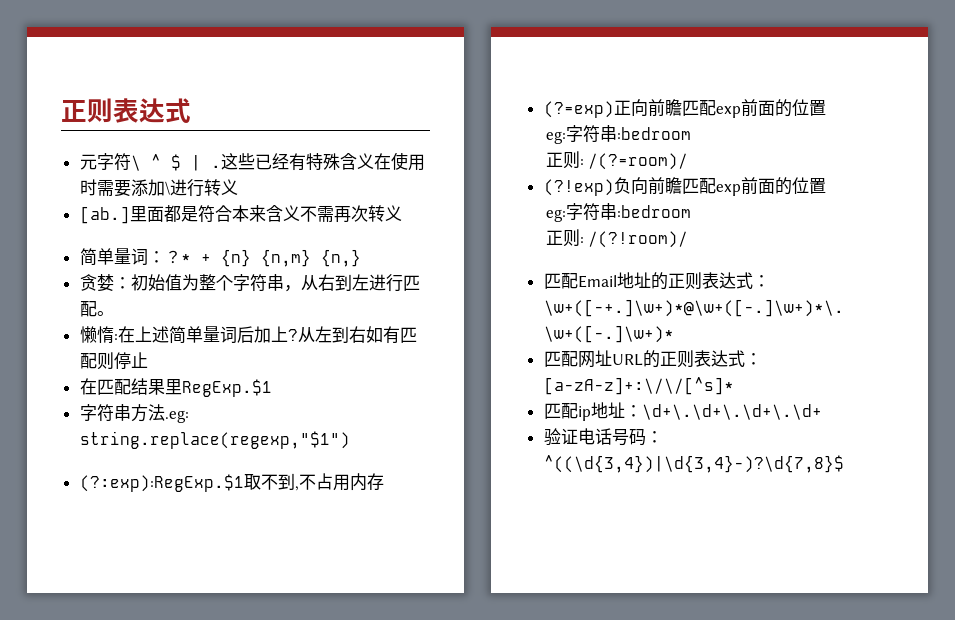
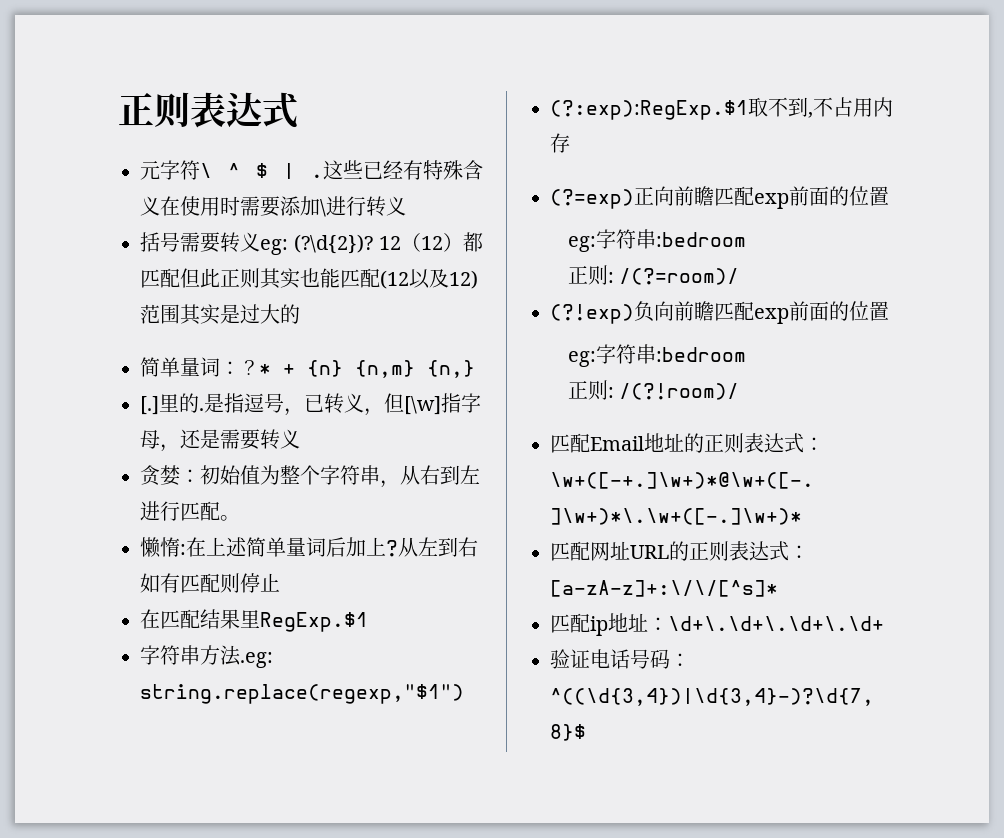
[79,205,402,224] [ab.]里面都是符合本来含义不需再次转义 -> [140,232,483,255] [140,268,478,289] [140,304,300,325] 括号需要转义eg: (?\d{2})? 12（12）都匹配但此正则其实也能匹配(12以及12)范围其实是过大的
(361, 258) none -> [140,393,481,416] [140,429,300,452] // [.]里的.是指逗号，已转义，但[\w]指字母，还是需要转义

